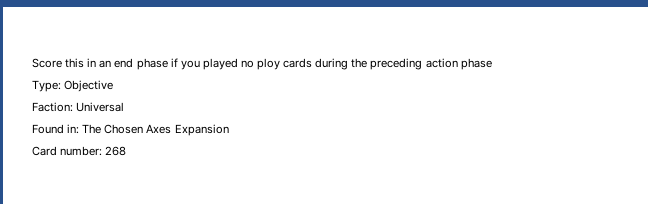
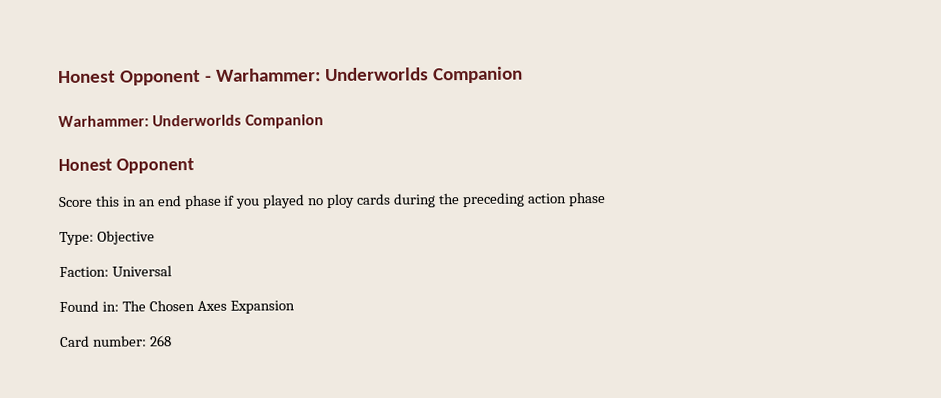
(32, 63) none -> [58,66,523,86] [58,114,324,129] [58,158,194,174] Honest Opponent - Warhammer: Underworlds Companion // Warhammer: Underworlds Companion // Honest Opponent //

